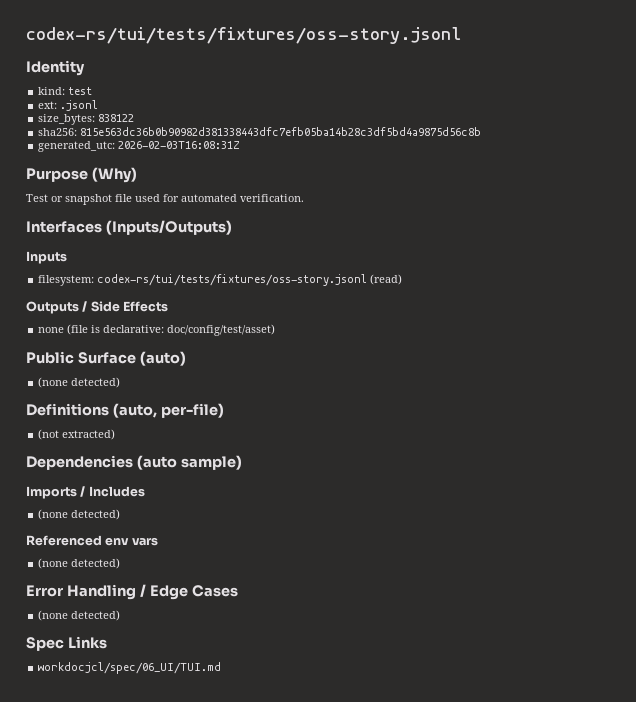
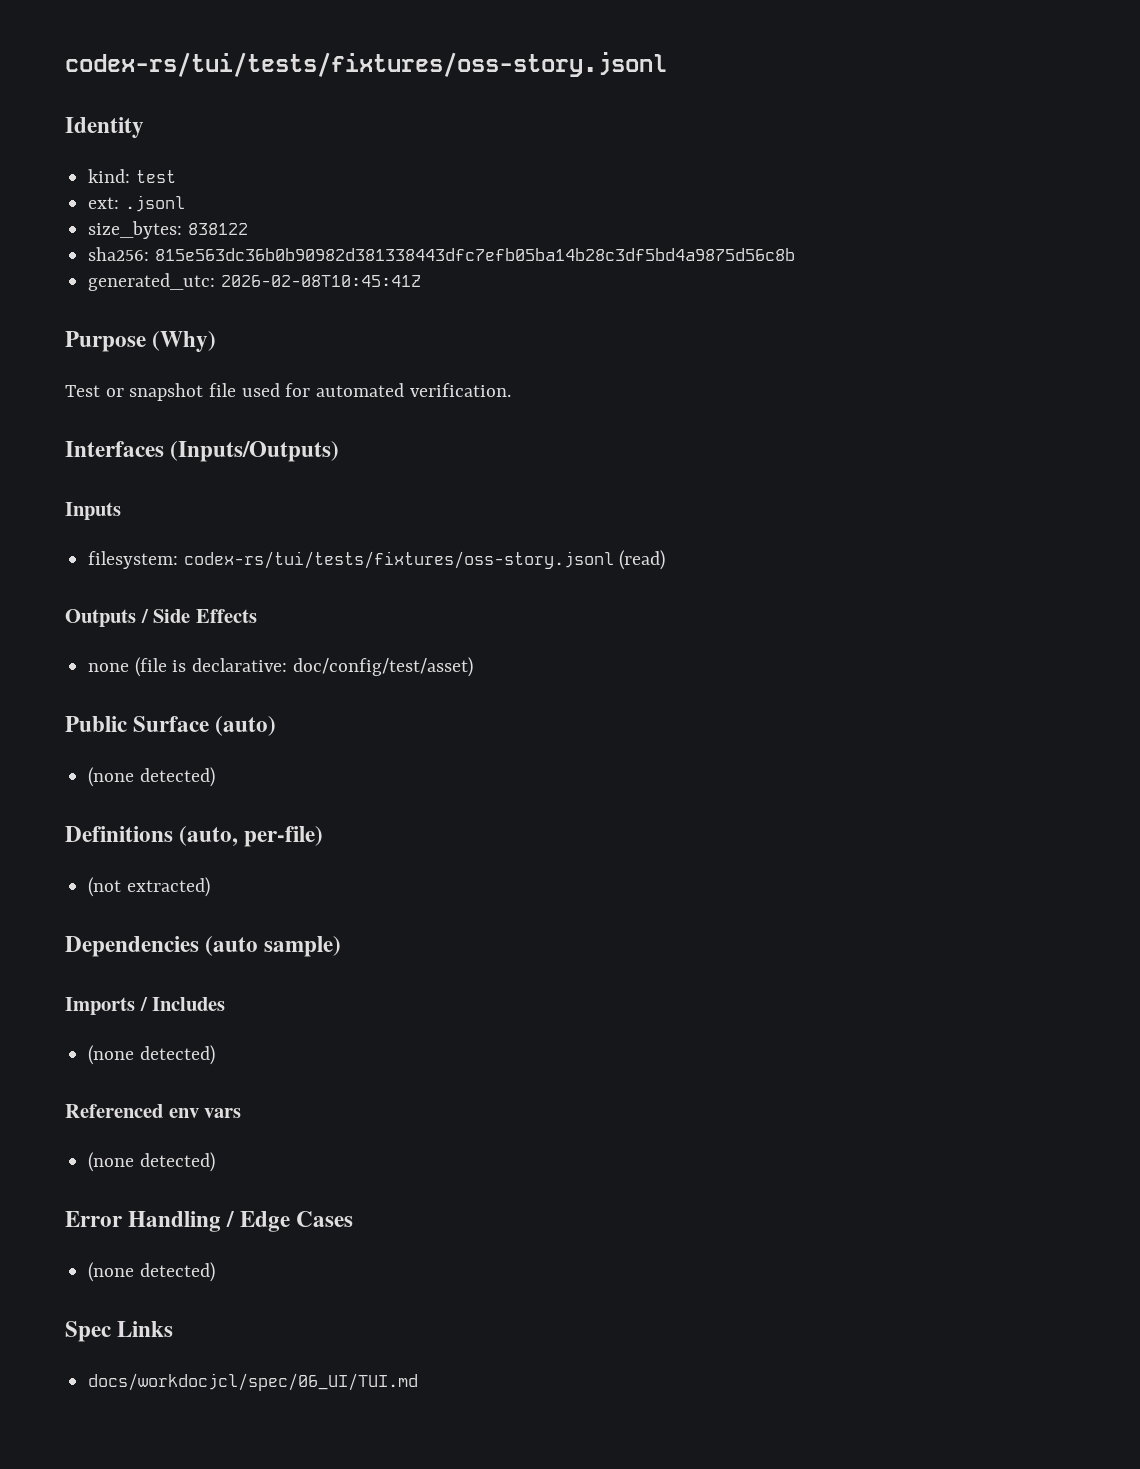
[118,141,241,149] 2026-02-03T16:08:31Z -> [220,275,421,287] 2026-02-08T10:45:41Z
[38,662,222,674] workdocjcl/spec/06_UI/TUI.md -> [88,1373,419,1391] docs/workdocjcl/spec/06_UI/TUI.md

